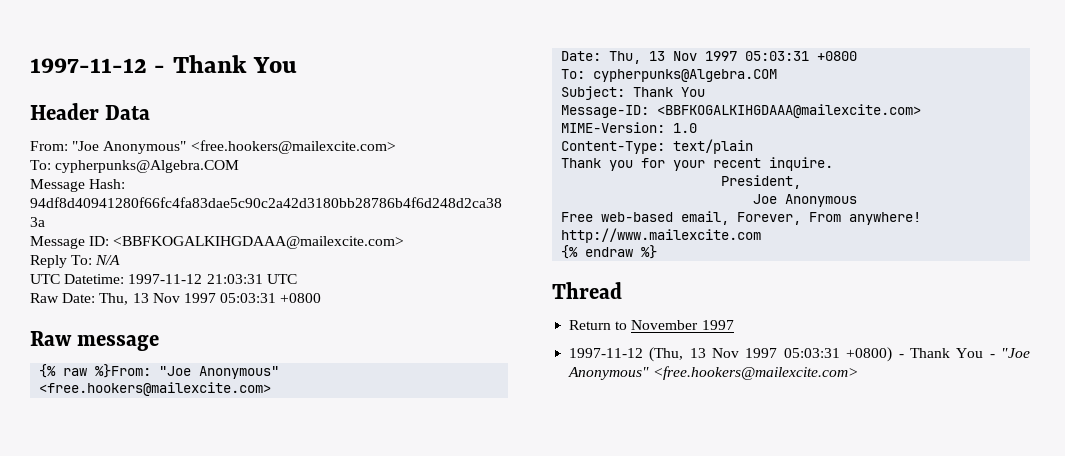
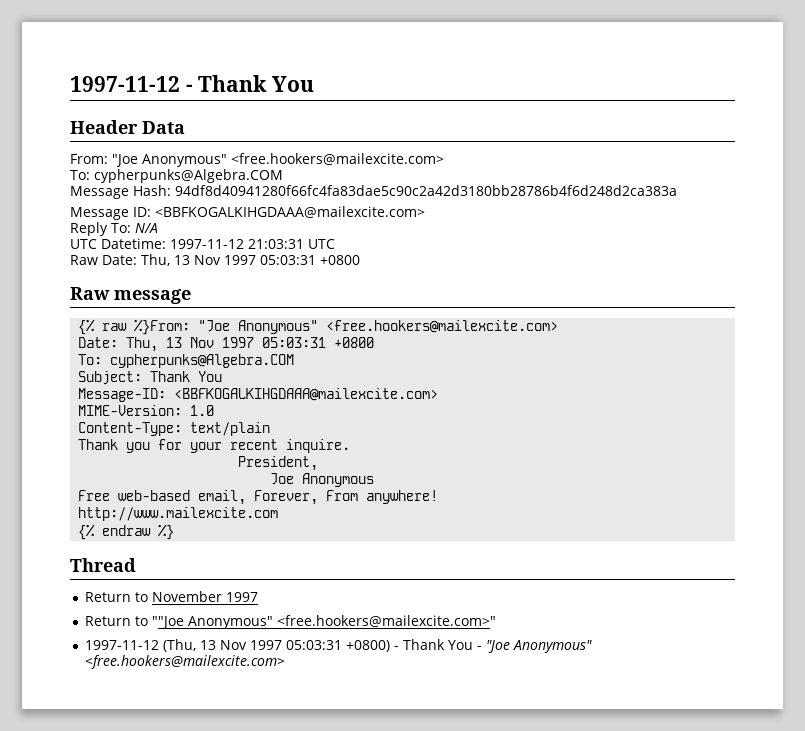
(734, 325) none -> [84,615,496,629] // Return to ""Joe Anonymous" <free.hookers@mailexcite.com>"

